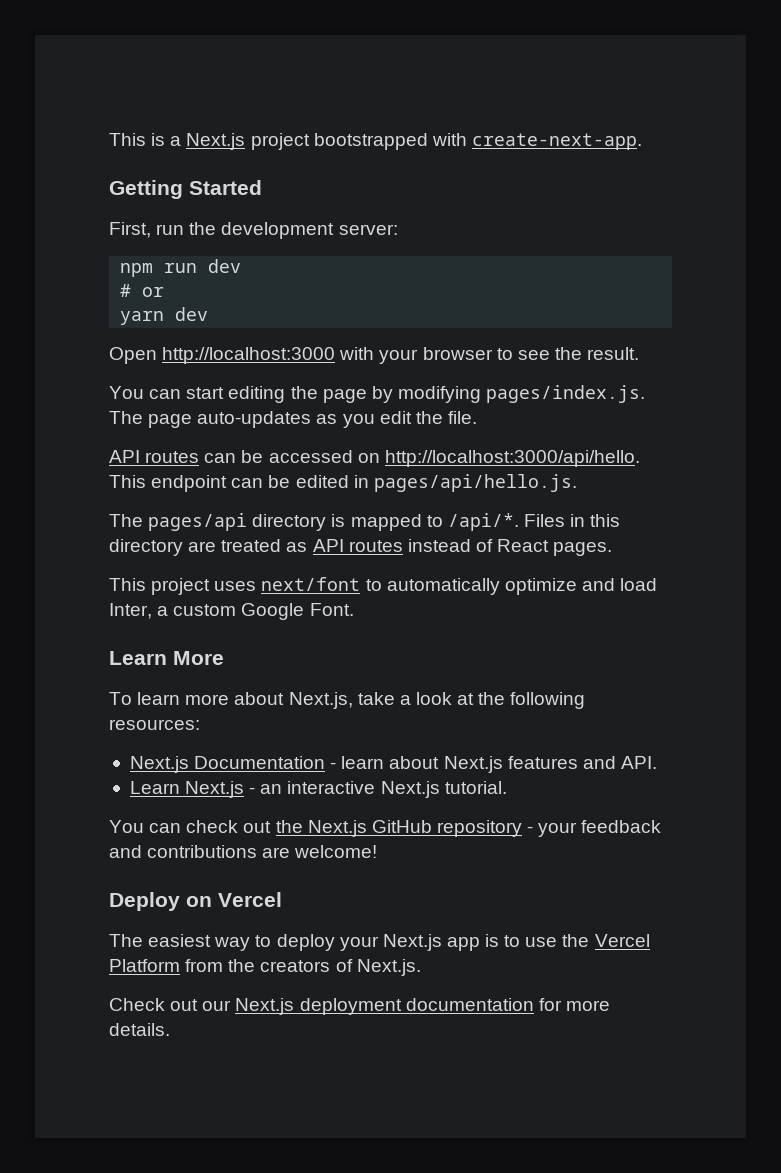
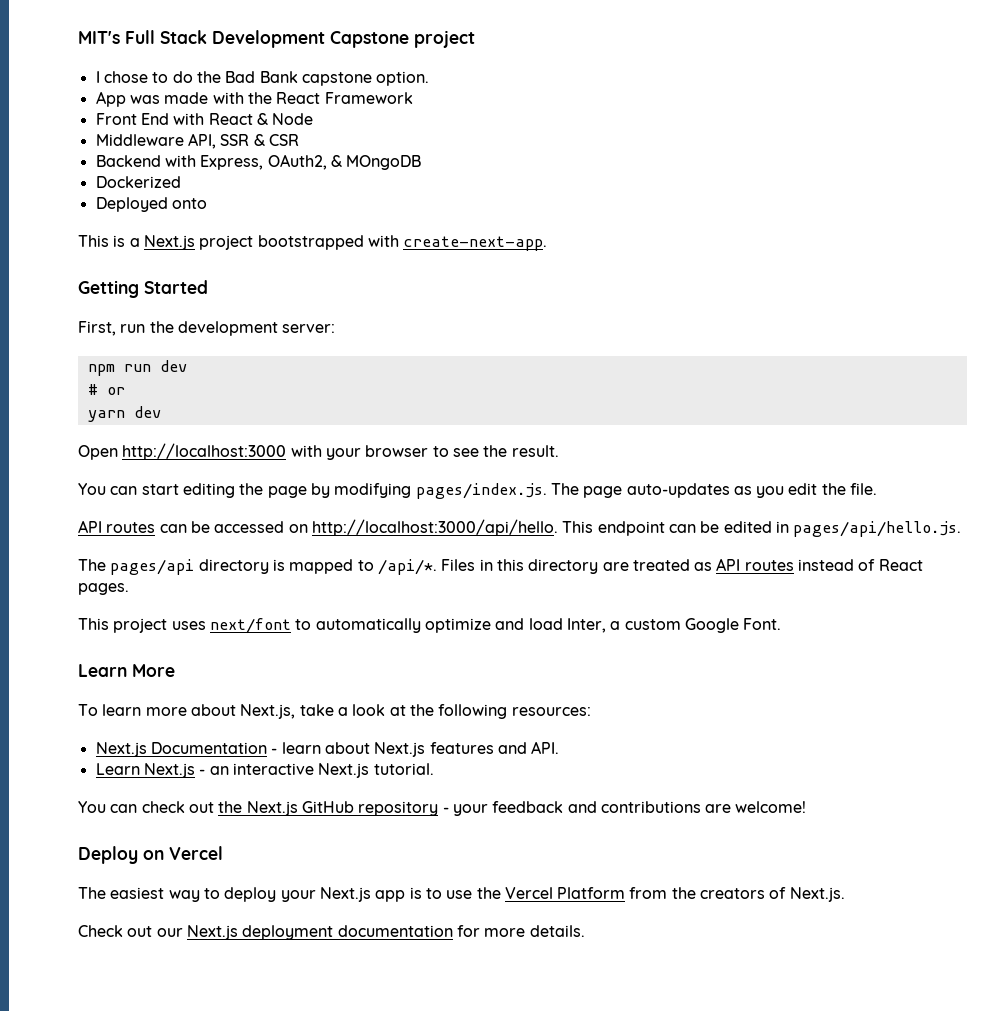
(109, 139) none -> [78,30,475,48] [95,71,430,86] [95,91,413,107] [95,113,314,125] [95,133,299,149] [95,154,422,170] [95,176,181,188] [95,197,207,212] MIT's Full Stack Development Capstone project // I chose to do the Bad Bank capstone option. // App was made with the React Framework // Front End with React & Node // Middleware API, SSR & CSR // Backend with Express, OAuth2, & MOngoDB // Dockerized // Deployed onto //

